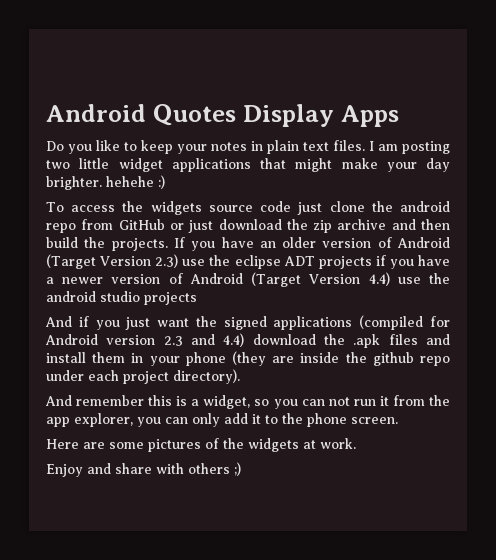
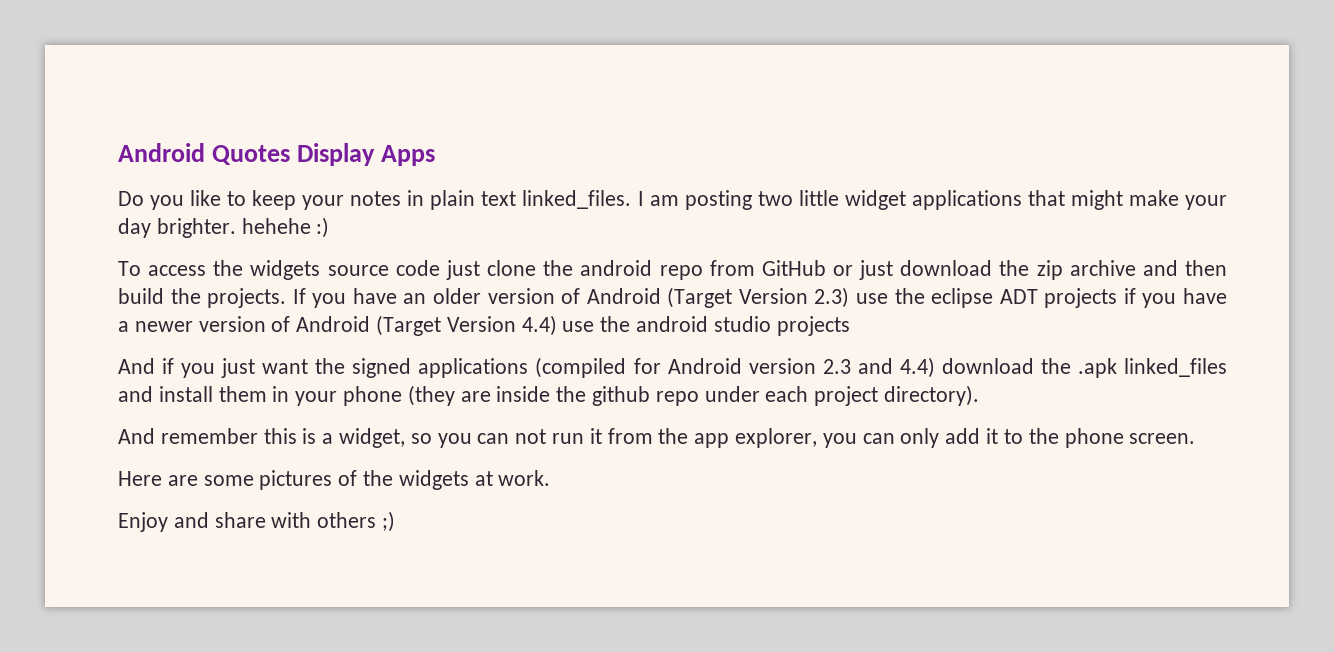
[333,140,365,151] files. -> [522,190,632,209] linked_files.
[388,334,418,345] files -> [1124,358,1227,377] linked_files

